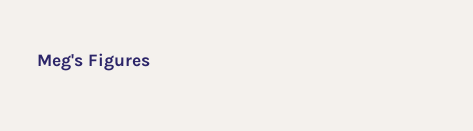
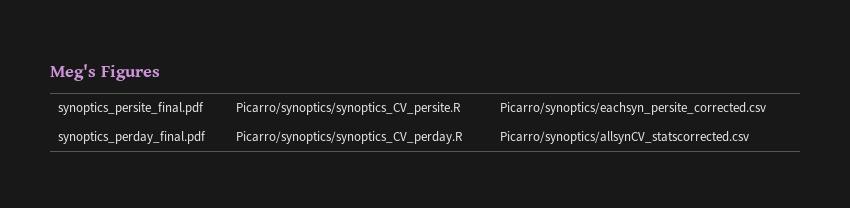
(150, 62) none -> [58,102,205,115] [236,102,462,115] [500,102,767,115] [58,131,207,144] [236,131,464,144] [500,131,750,144] // synoptics_persite_final.pdf | Picarro/synoptics/synoptics_CV_persite.R | Picarro/synoptics/eachsyn_persite_corrected.csv // synoptics_perday_final.pdf | Picarro/synoptics/synoptics_CV_perday.R | Picarro/synoptics/allsynCV_statscorrected.csv

